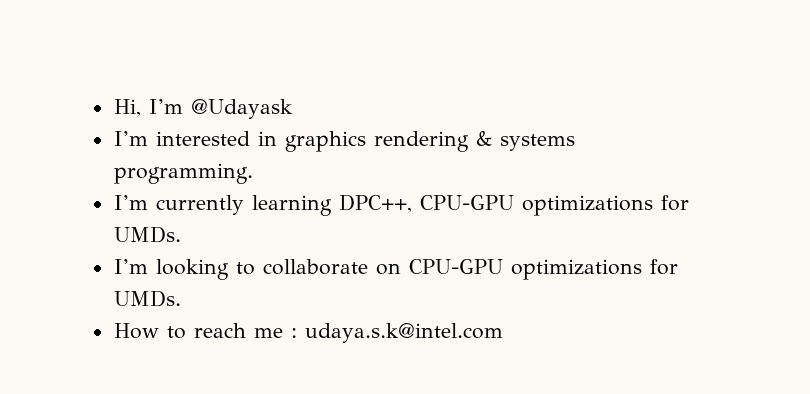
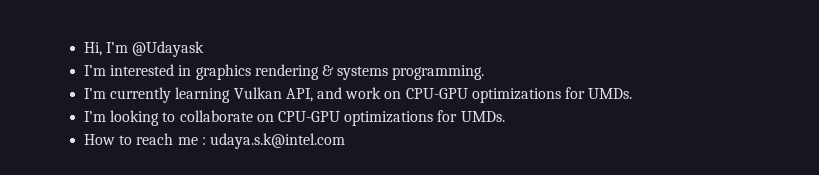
[338,194,412,213] DPC++, -> [233,87,402,102] Vulkan API, and work on

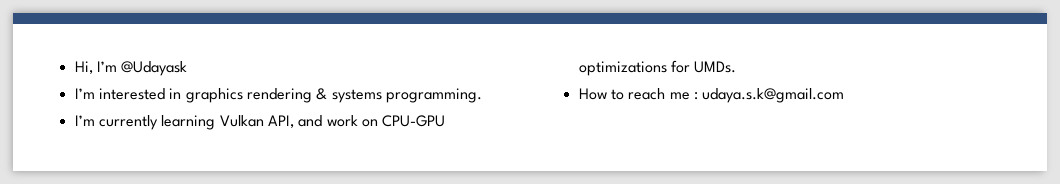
[84,110,505,126] // I’m looking to collaborate on CPU-GPU optimizations for UMDs. -> (737, 67) none
[209,133,345,149] udaya.s.k@intel.com -> [702,88,845,103] udaya.s.k@gmail.com

